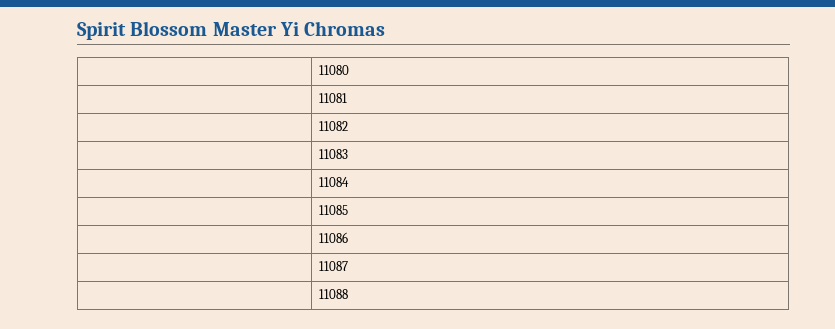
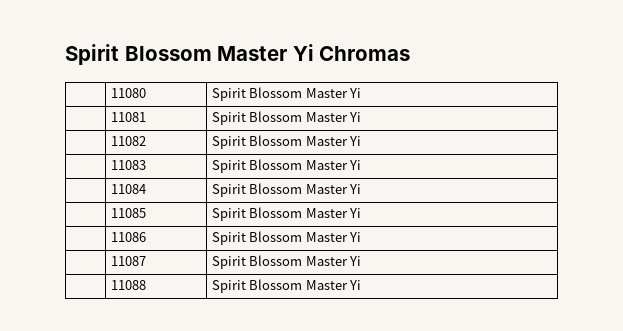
[319,93,348,103] [319,121,349,131] [319,149,349,159] [319,177,350,187] [319,205,349,215] [319,232,349,243] [319,261,349,271] [319,289,349,299] // | 11081 // | 11082 // | 11083 // | 11084 // | 11085 // | 11086 // | 11087 // | 11088 -> [211,87,362,101] [110,112,146,122] [211,111,362,125] [110,136,146,146] [211,135,362,149] [110,160,146,170] [211,159,362,173] [110,184,146,194] [211,183,362,197] [110,208,146,218] [211,207,362,221] [110,232,146,242] [211,231,362,245] [110,256,146,266] [211,255,362,269] [110,280,146,290] [211,279,362,293] | Spirit Blossom Master Yi // | 11081 | Spirit Blossom Master Yi // | 11082 | Spirit Blossom Master Yi // | 11083 | Spirit Blossom Master Yi // | 11084 | Spirit Blossom Master Yi // | 11085 | Spirit Blossom Master Yi // | 11086 | Spirit Blossom Master Yi // | 11087 | Spirit Blossom Master Yi // | 11088 | Spirit Blossom Master Yi

